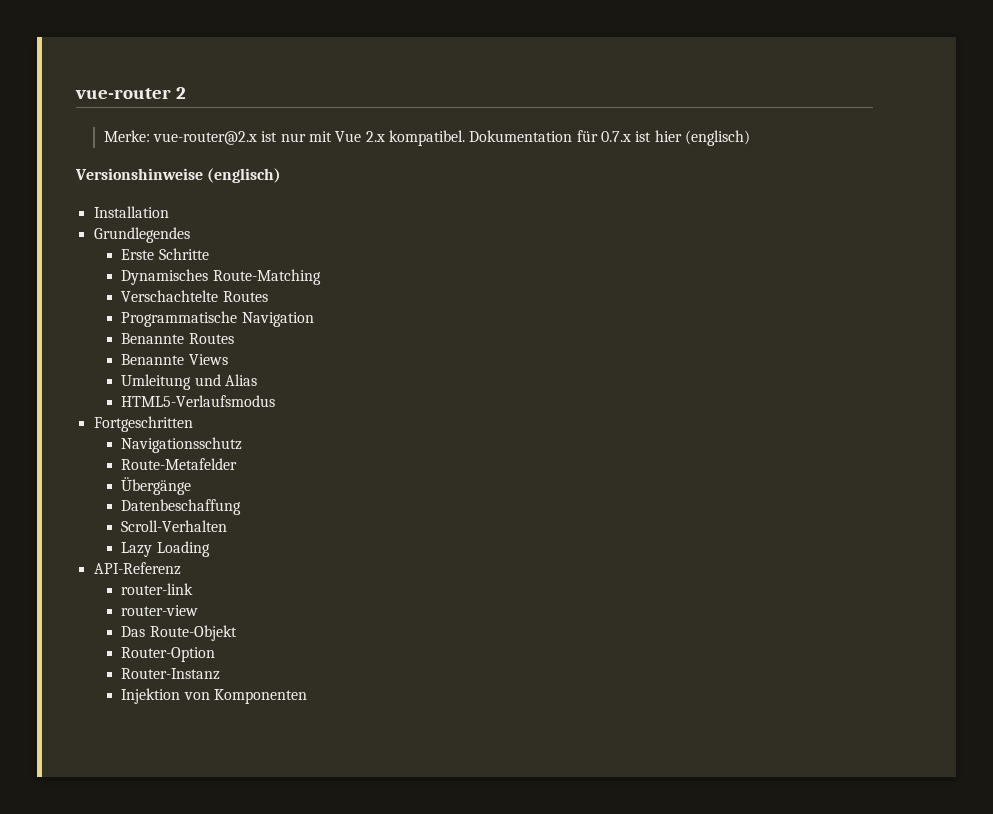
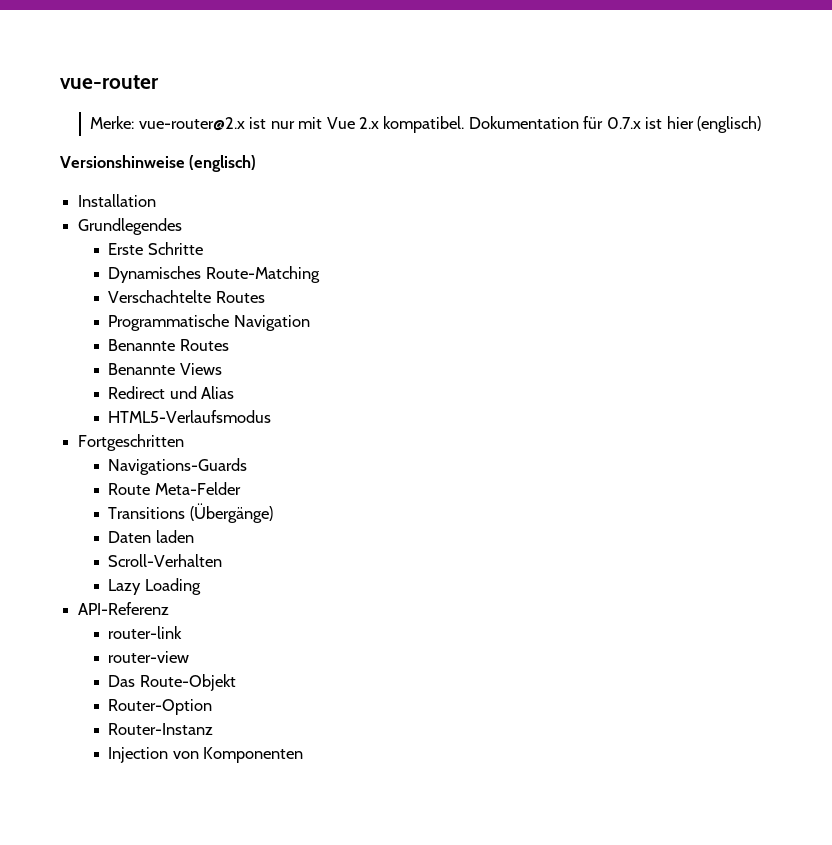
[175,87,186,99] 2 -> (159, 82) none
[121,374,192,390] Umleitung -> [108,386,166,399] Redirect
[121,437,243,453] [121,458,238,470] [121,477,192,495] [121,499,242,515] Navigationsschutz // Route-Metafelder // Übergänge // Datenbeschaffung -> [108,458,248,475] [108,482,241,495] [108,503,273,523] [108,530,194,543] Navigations-Guards // Route Meta-Felder // Transitions (Übergänge) // Daten laden
[121,688,181,704] Injektion -> [108,747,169,763] Injection

